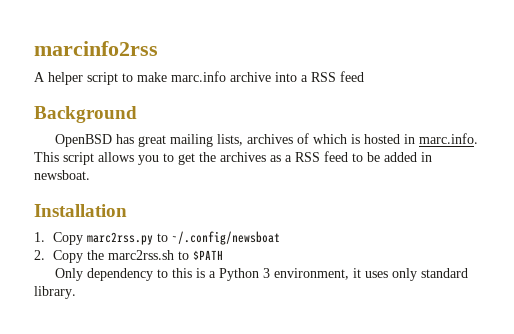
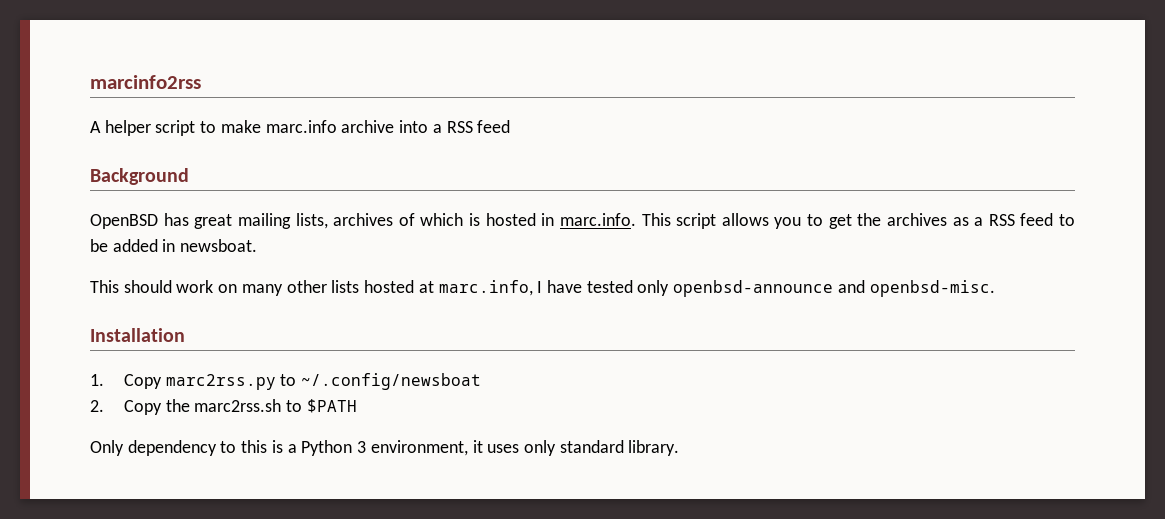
(90, 175) none -> [90,280,995,297] // This should work on many other lists hosted at marc.info, I have tested only openbsd-announce and openbsd-misc.

